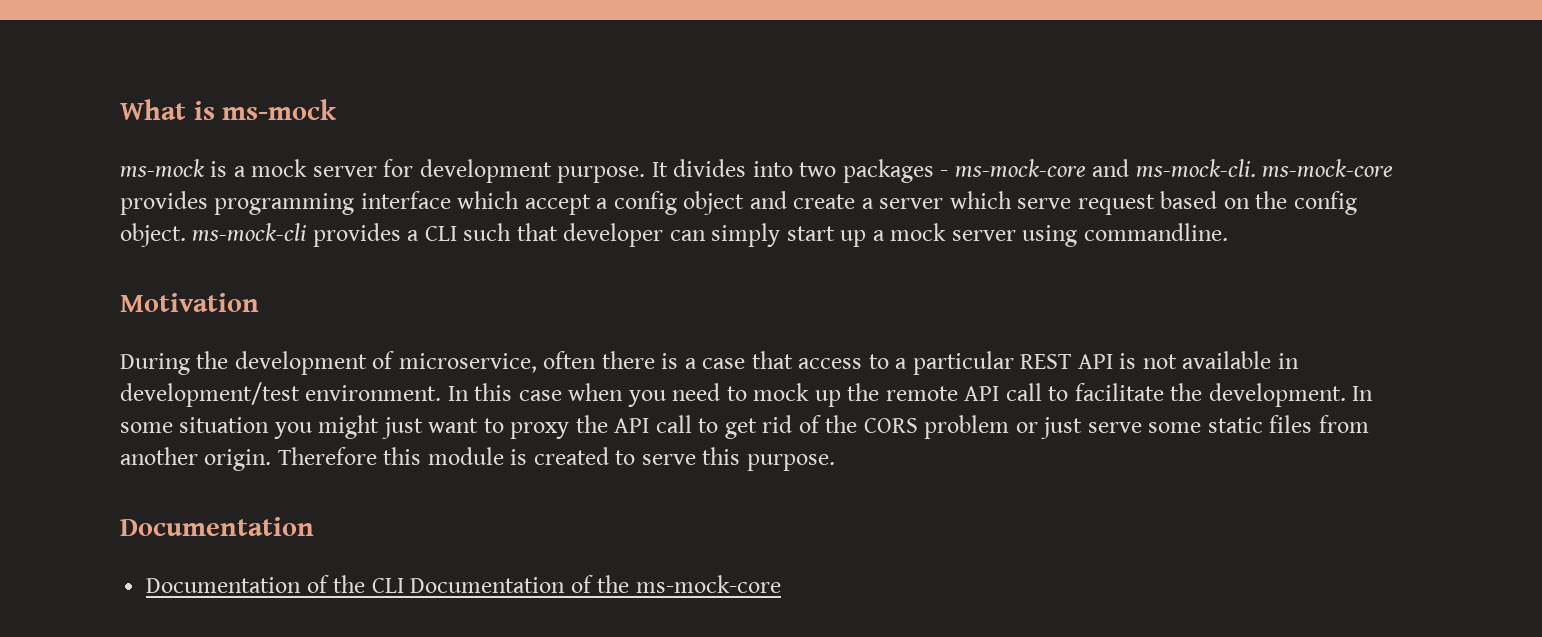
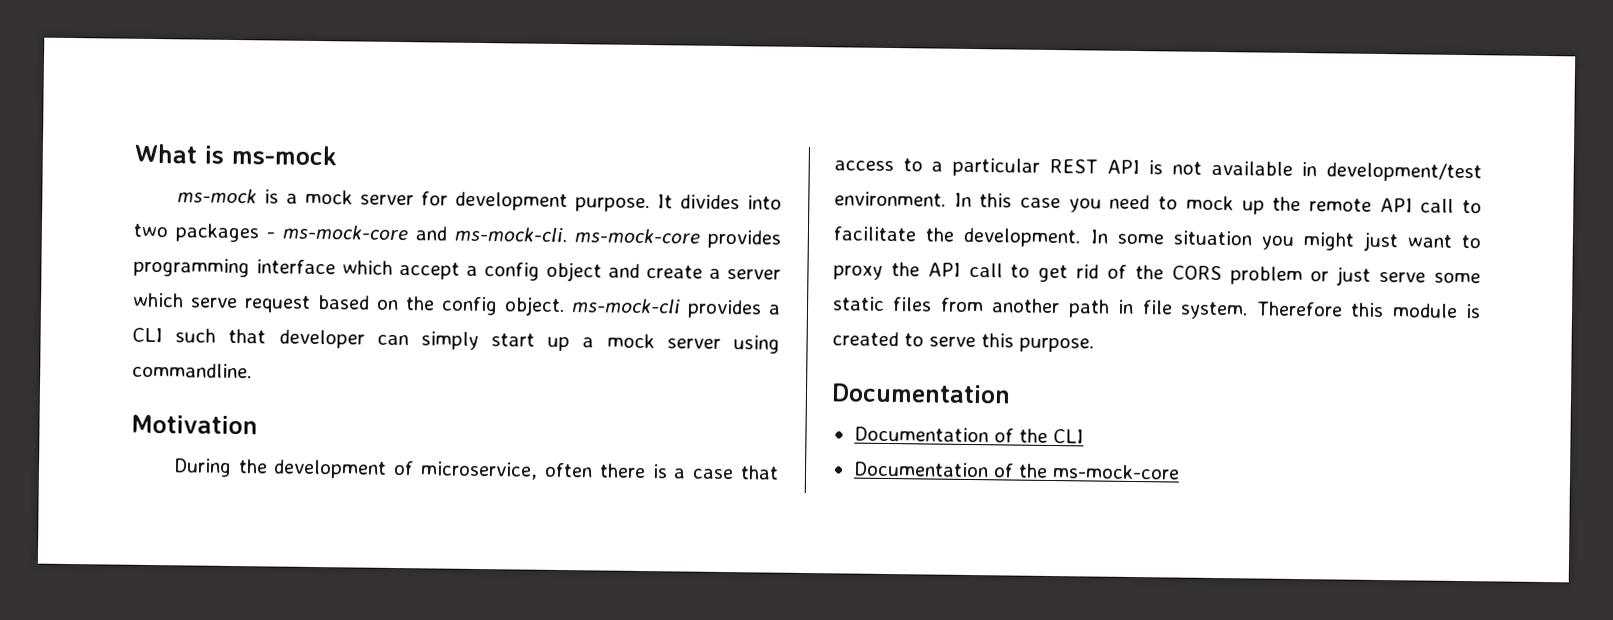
[568,383,624,401] when -> (1062, 203) none
[204,449,272,471] origin. -> [1067,299,1249,320] path in file system.
(404, 585) none -> (1084, 436) //

